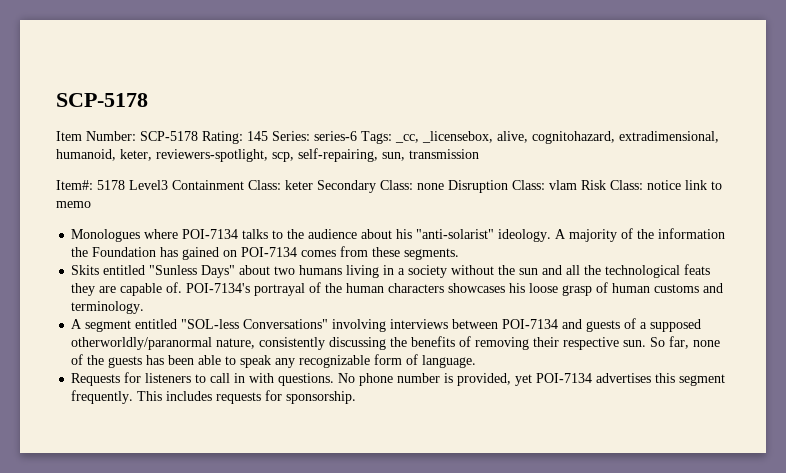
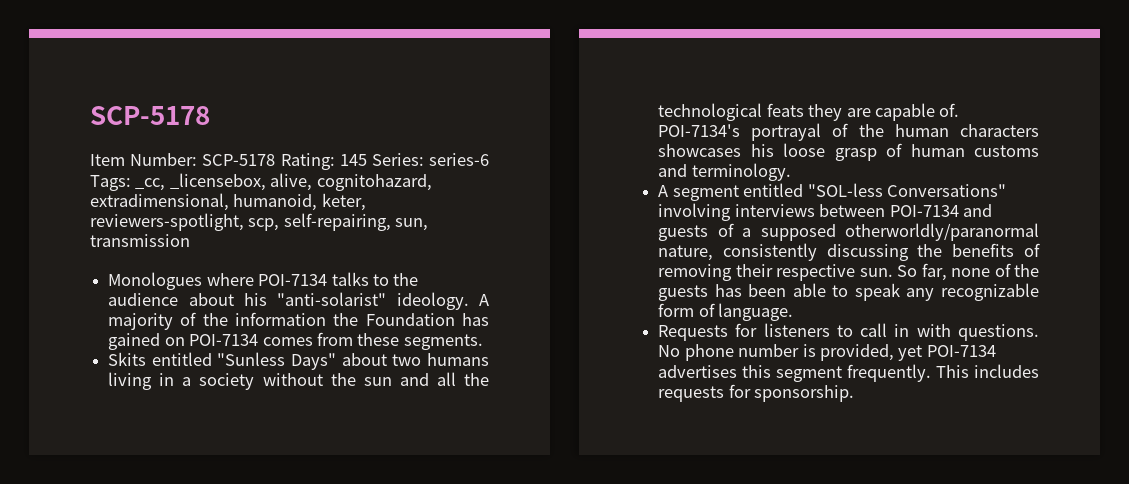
[56,180,722,193] [56,201,91,208] // Item#: 5178 Level3 Containment Class: keter Secondary Class: none Disruption Class: vlam Risk Class: notice link to memo -> (190, 240) none

